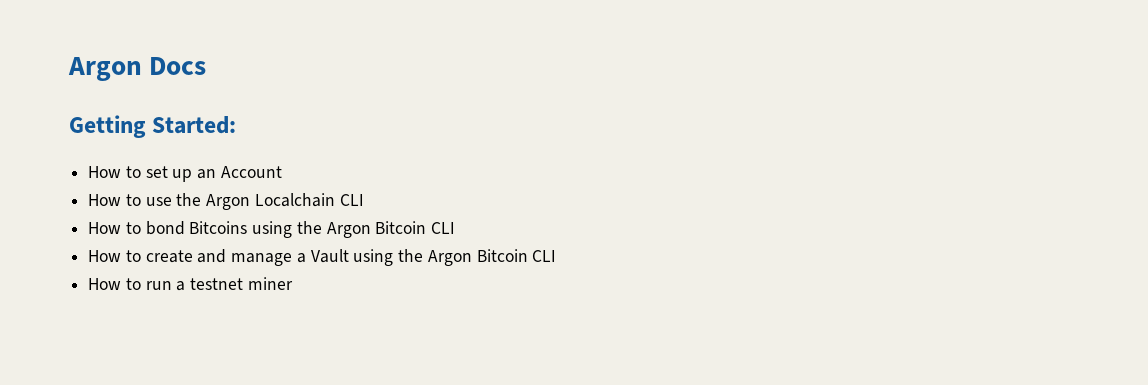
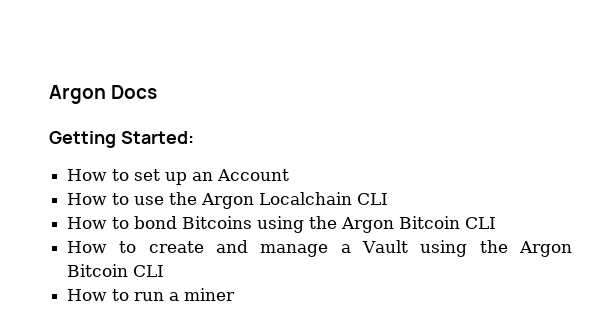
[190,278,244,290] testnet -> (180, 296) none

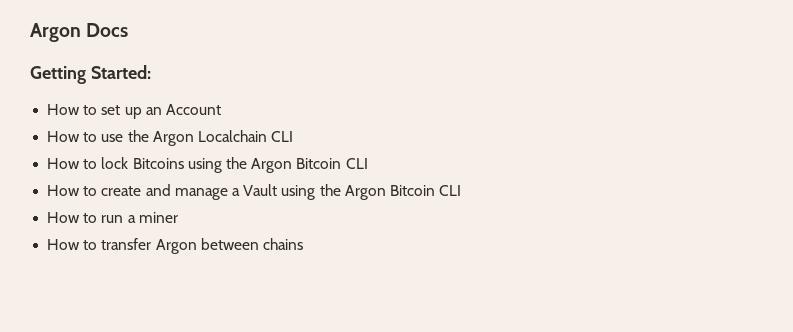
[134,216,178,229] bond -> [101,157,129,169] lock
(236, 294) none -> [47,238,303,254] // How to transfer Argon between chains

